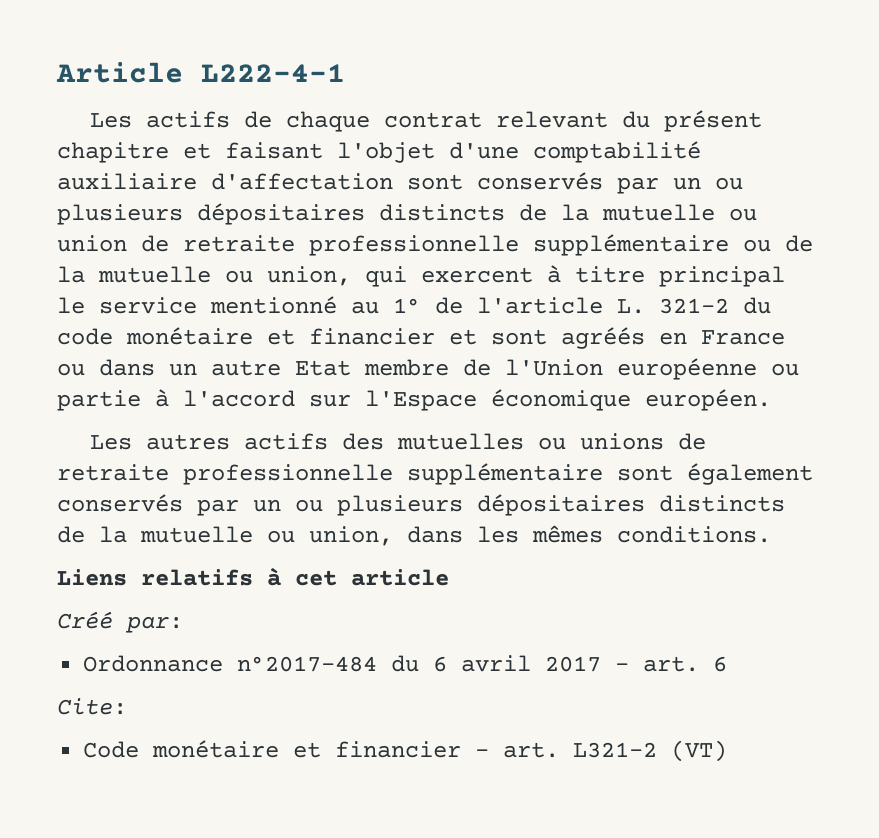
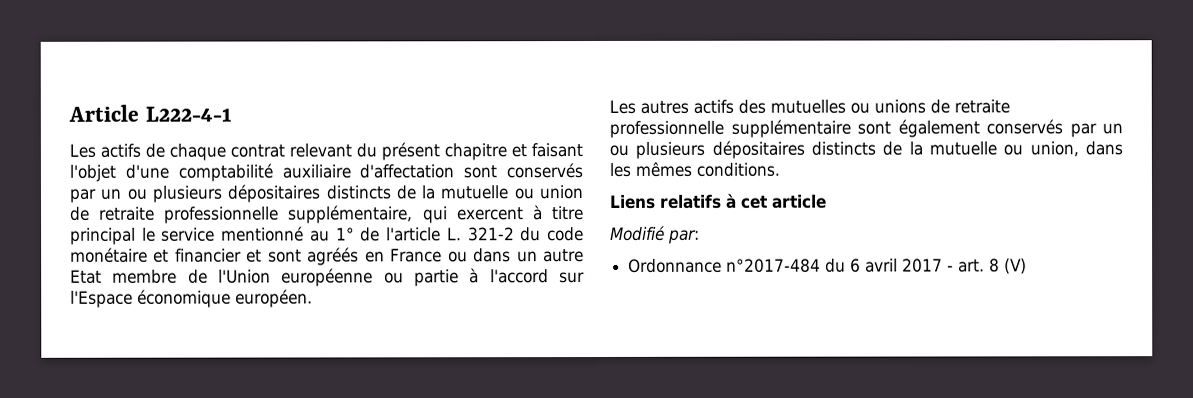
[533,234,813,256] [57,266,351,286] supplémentaire ou de la mutuelle ou union, -> [288,205,414,224] supplémentaire,
[57,611,113,629] Créé -> [610,225,665,241] Modifié
[713,656,728,672] [57,698,127,715] [83,740,728,762] 6 // Cite: // Code monétaire et financier - art. L321-2 (VT) -> [989,258,1028,275] 8 (V)

